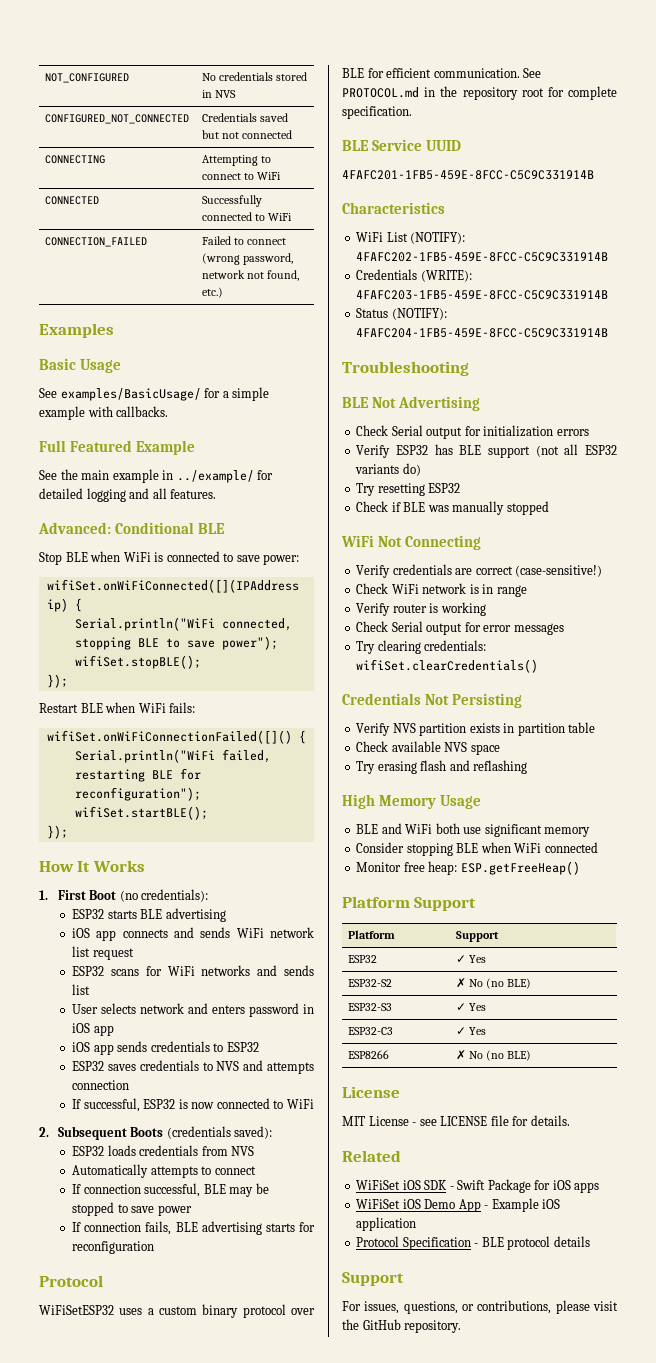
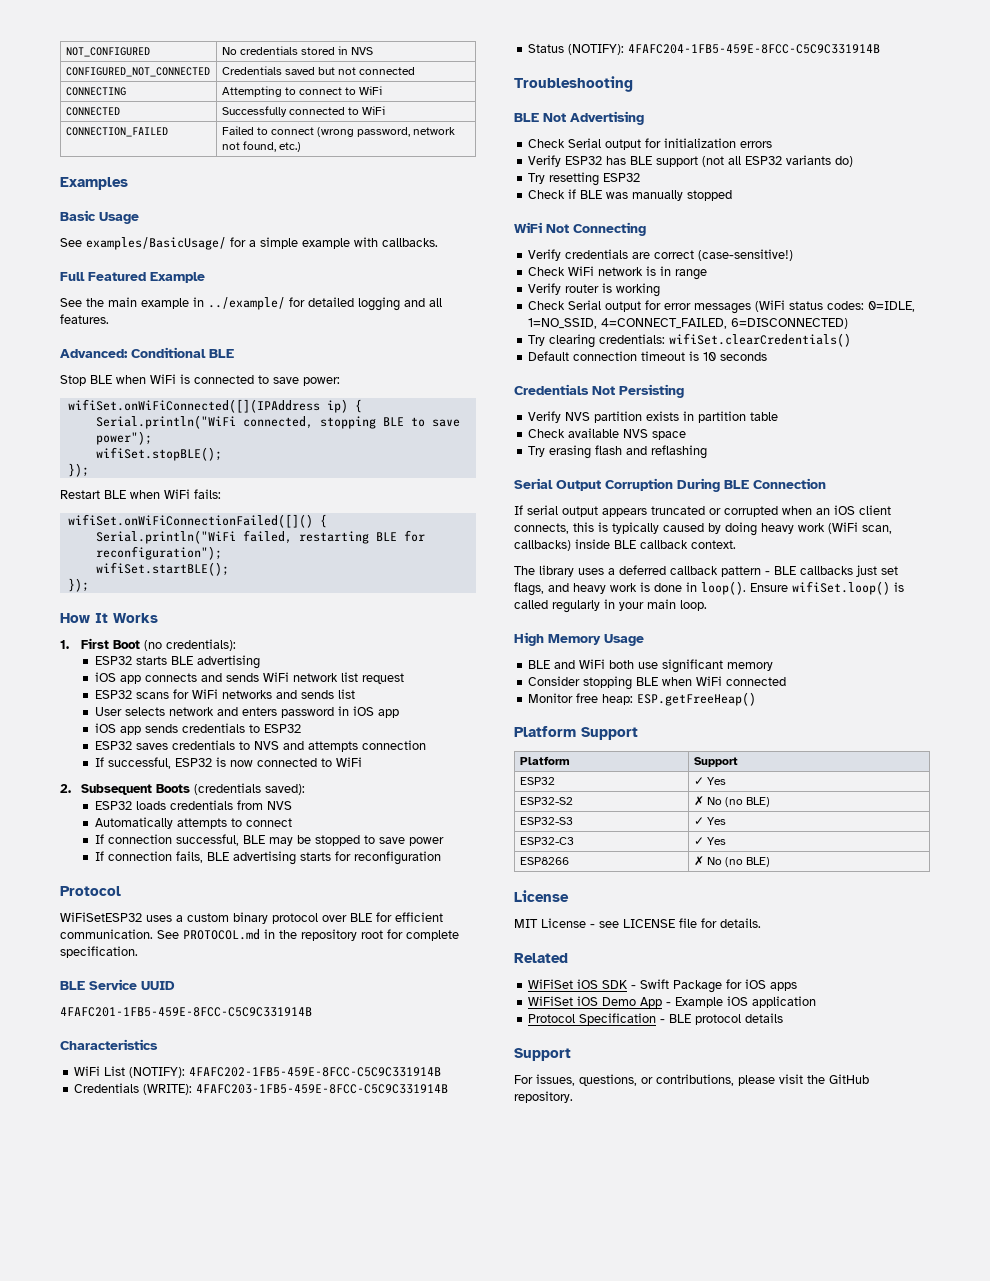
[356,640,487,654] [356,659,539,673] // Try clearing credentials: wifiSet.clearCredentials() -> [755,300,916,312] [528,318,849,329] [528,333,852,348] [528,351,768,361] (WiFi status codes: 0=IDLE, 1=NO_SSID, 4=CONNECT_FAILED, 6=DISCONNECTED) // Try clearing credentials: wifiSet.clearCredentials() // Default connection timeout is 10 seconds
(528, 767) none -> [514,478,826,492] [514,505,891,517] [514,522,892,536] [514,539,736,551] [514,565,898,577] [514,581,904,596] [514,599,707,613] // Serial Output Corruption During BLE Connection // If serial output appears truncated or corrupted when an iOS client connects, this is typically caused by doing heavy work (WiFi scan, callbacks) inside BLE callback context. // The library uses a deferred callback pattern - BLE callbacks just set flags, and heavy work is done in loop(). Ensure wifiSet.loop() is called regularly in your main loop.

